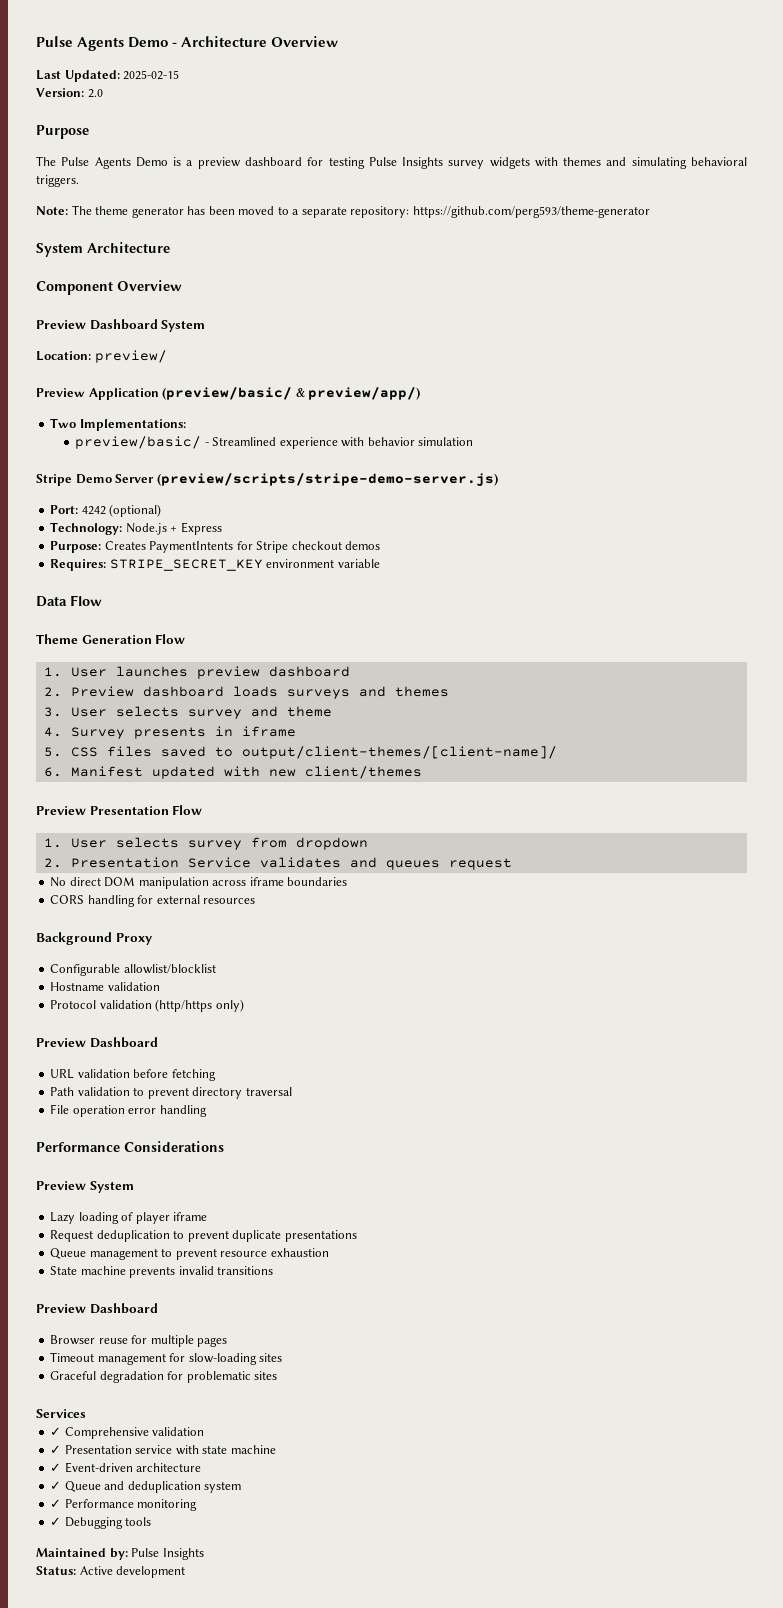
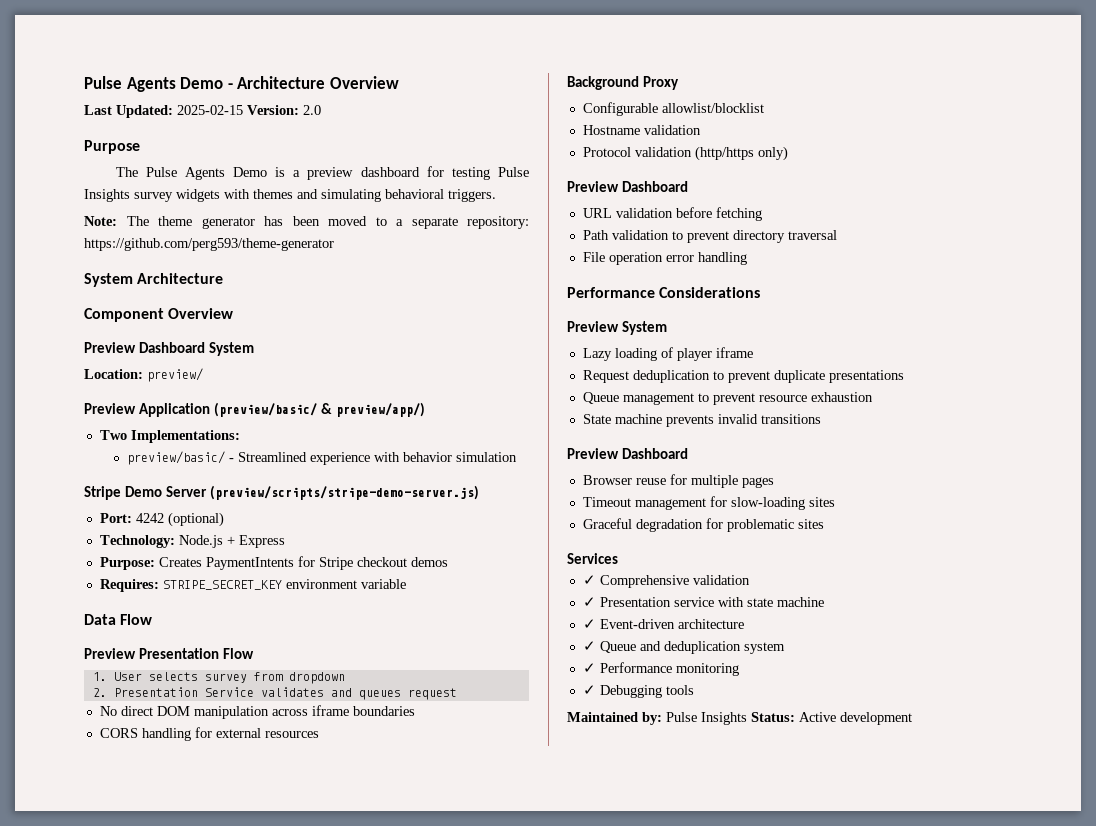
(180, 75) // -> (243, 110) none
[36,634,186,644] [43,666,350,679] [43,686,449,699] [43,706,332,719] [43,726,296,739] [43,746,557,759] [43,766,422,779] // Theme Generation Flow // 1. User launches preview dashboard // 2. Preview dashboard loads surveys and themes // 3. User selects survey and theme // 4. Survey presents in iframe // 5. CSS files saved to output/client-themes/[client-name]/ // 6. Manifest updated with new client/themes -> (153, 619) none
(204, 1554) // -> (747, 718) none

